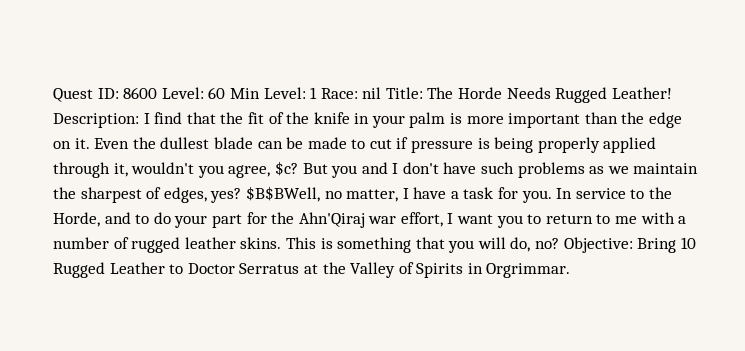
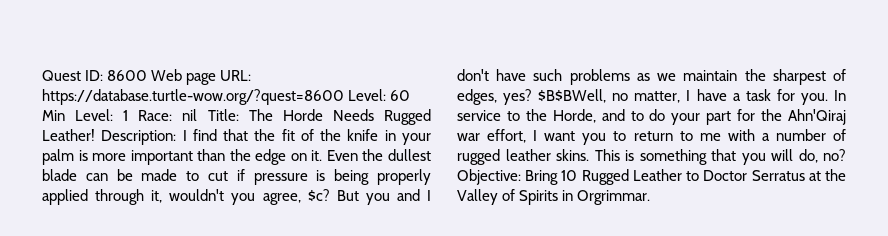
(158, 93) none -> [151,69,252,85] [42,89,344,105] Web page URL: https://database.turtle-wow.org/?quest=8600

